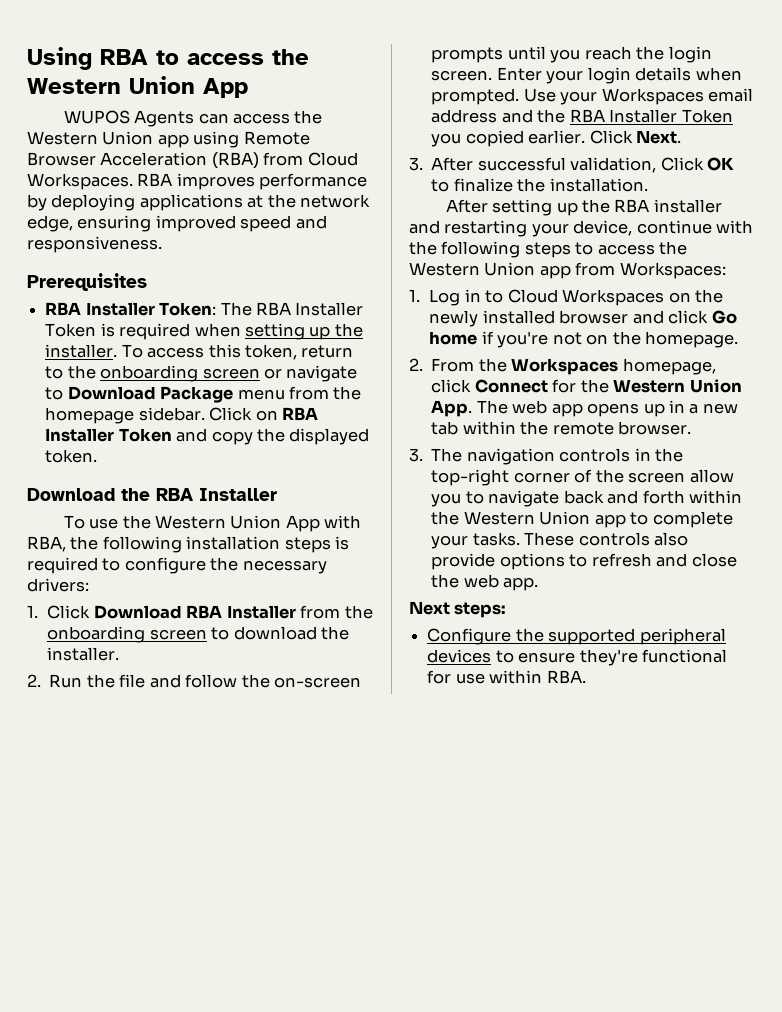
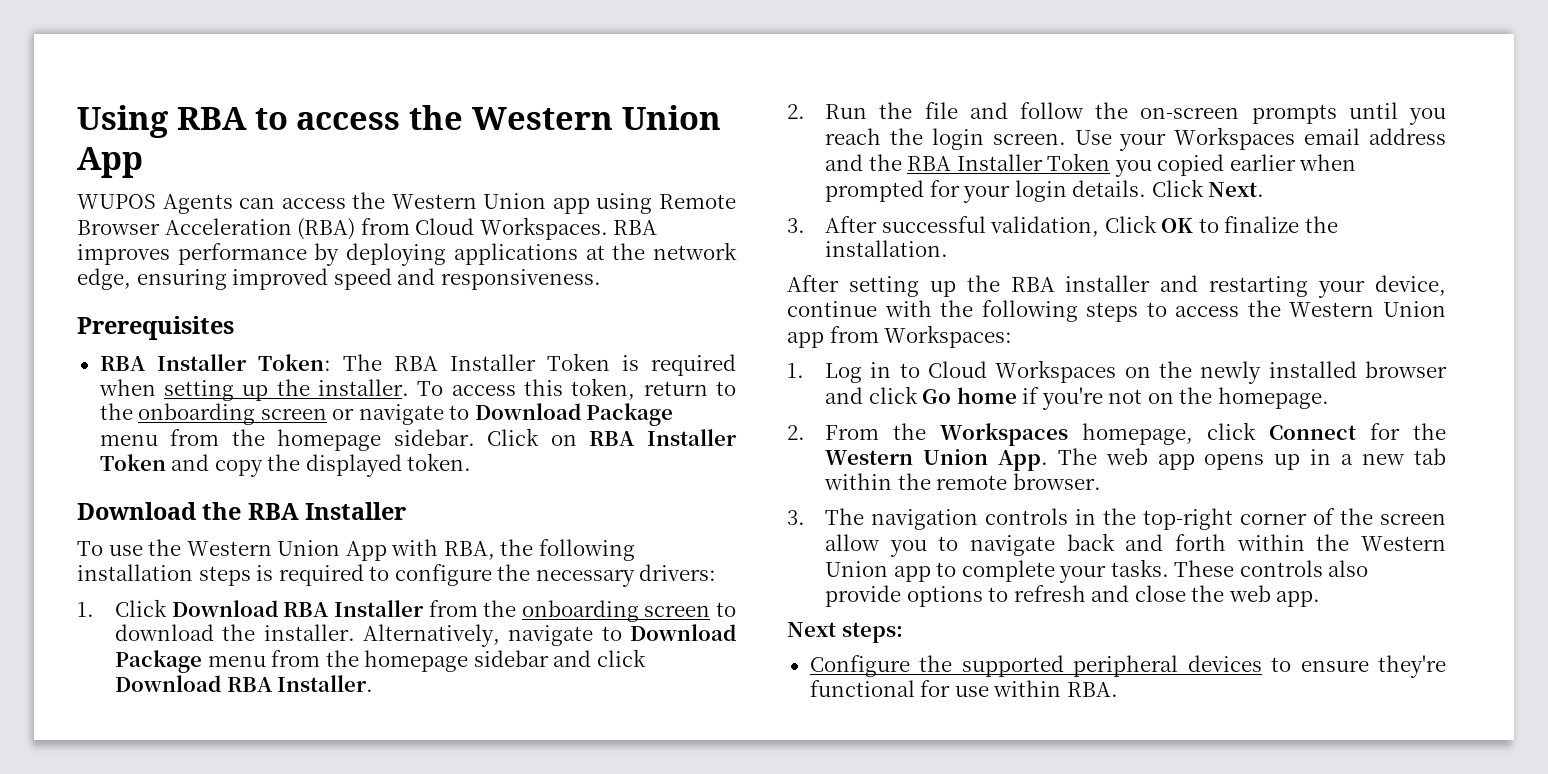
(120, 654) none -> [363,624,736,647] [115,649,646,673] [115,675,374,692] Alternatively, navigate to Download Package menu from the homepage sidebar and click Download RBA Installer.
[496,67,742,84] [431,88,520,105] Enter your login details when prompted. -> (1066, 139) none
[528,130,586,144] earlier. -> [1229,154,1357,171] [825,180,1147,203] earlier when prompted for your login details.

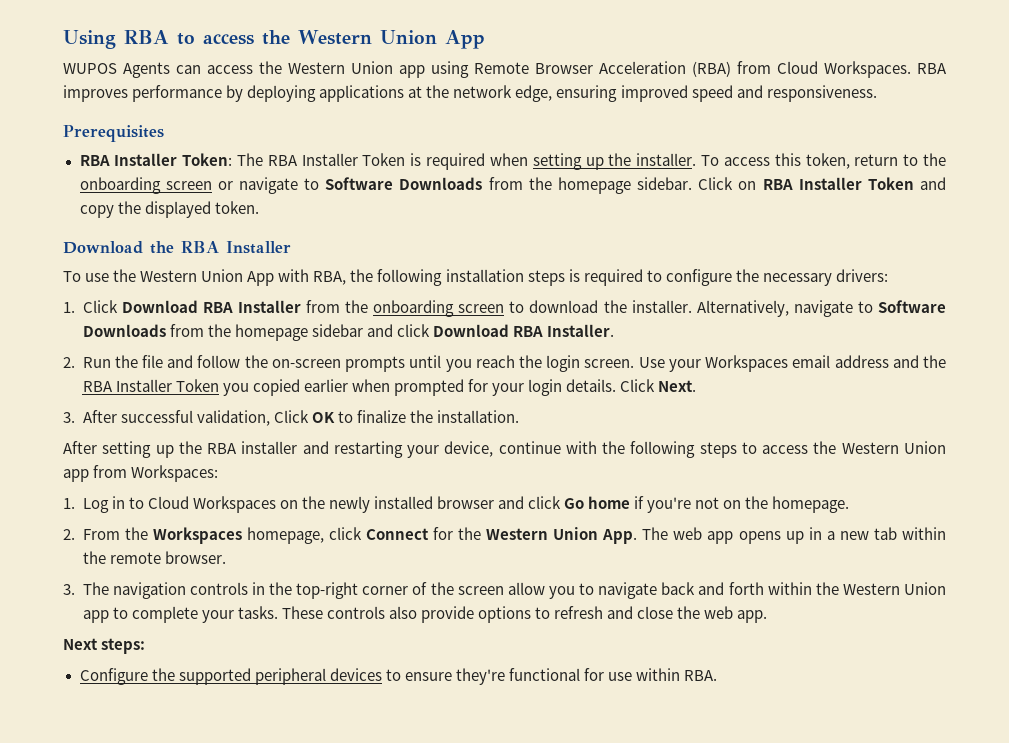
[474,403,674,426] [99,434,158,446] Download Package menu -> [325,177,483,190] Software Downloads
[630,624,736,641] [115,650,266,673] Download Package menu -> [878,300,947,313] [82,324,166,337] Software Downloads

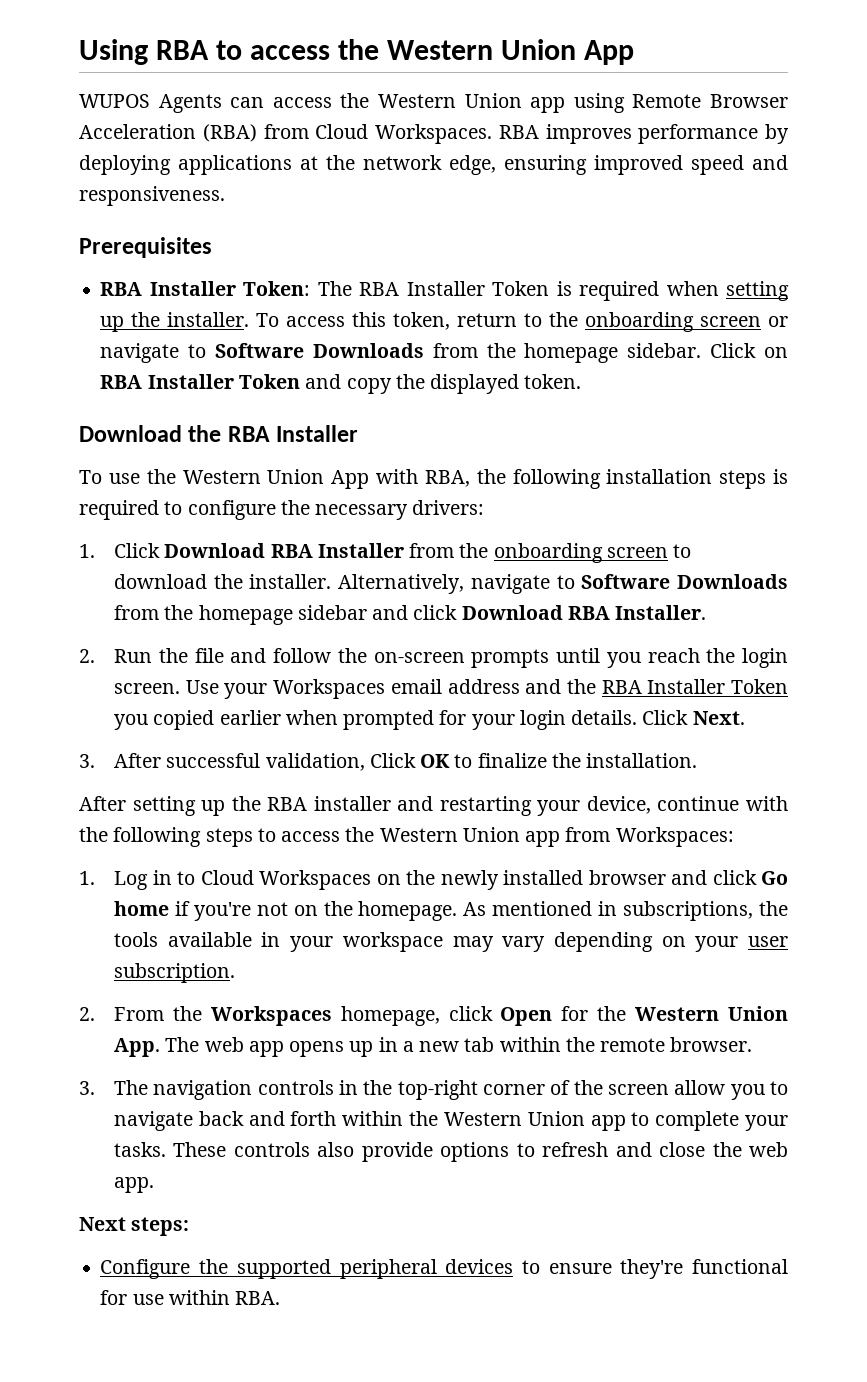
(850, 504) none -> [463,901,788,921] [114,932,789,952] [114,963,236,983] As mentioned in subscriptions, the tools available in your workspace may vary depending on your user subscription.
[365,528,429,540] Connect -> [500,1007,553,1026] Open

